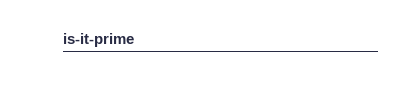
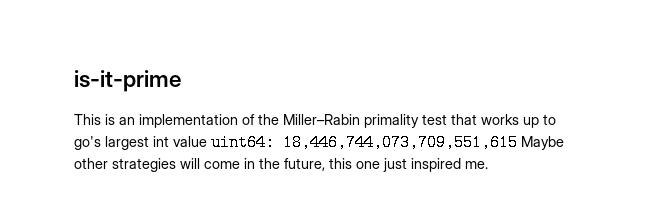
(134, 40) none -> [74,114,556,128] [74,134,564,151] [74,158,488,172] // This is an implementation of the Miller–Rabin primality test that works up to go's largest int value uint64: 18,446,744,073,709,551,615 Maybe other strategies will come in the future, this one just inspired me.

